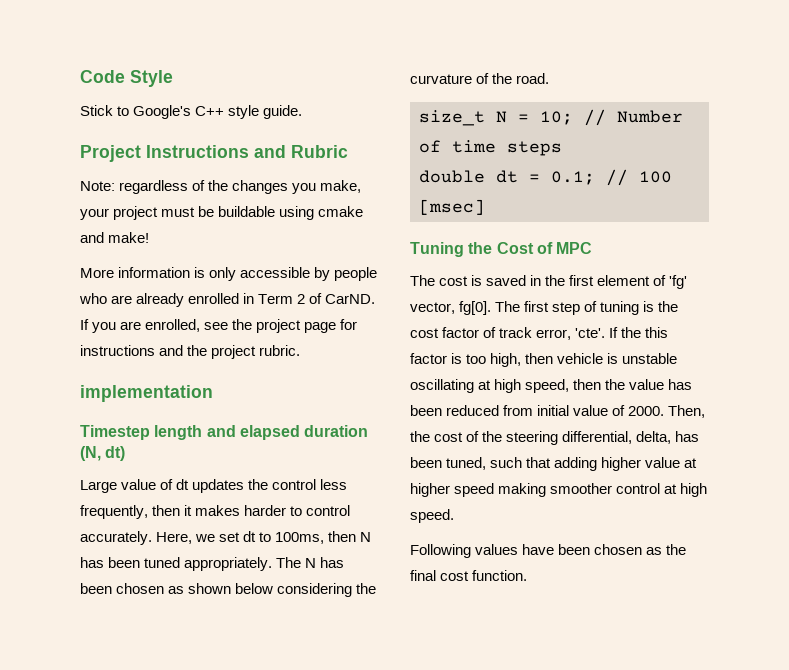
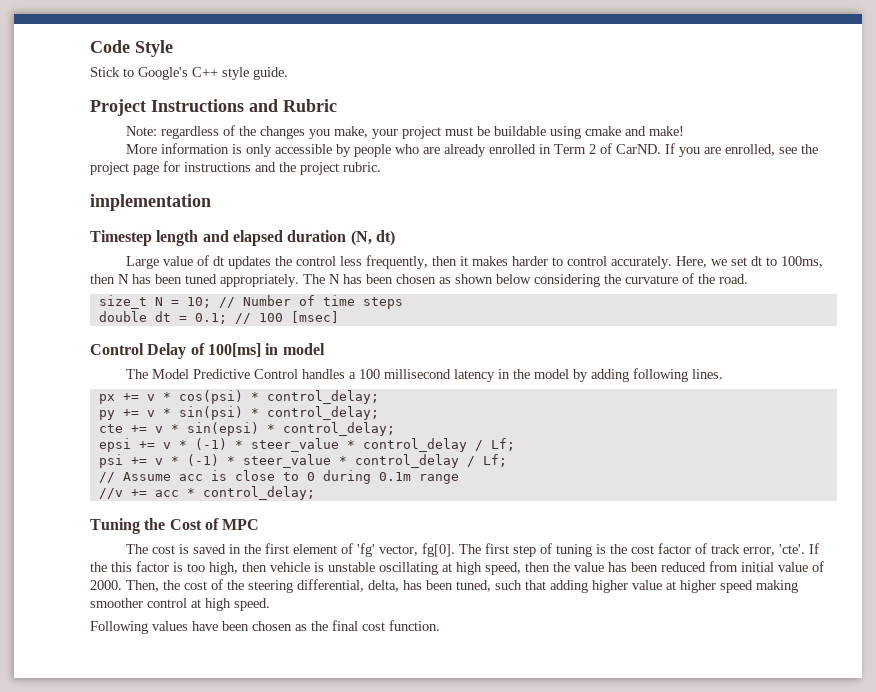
(485, 207) none -> [90,343,325,359] [125,368,723,382] [98,390,379,404] [98,406,379,420] [98,422,395,436] [98,438,515,452] [98,454,507,468] [98,470,459,484] [98,486,315,500] // Control Delay of 100[ms] in model // The Model Predictive Control handles a 100 millisecond latency in the model by adding following lines. // px += v * cos(psi) * control_delay; // py += v * sin(psi) * control_delay; // cte += v * sin(epsi) * control_delay; // epsi += v * (-1) * steer_value * control_delay / Lf; // psi += v * (-1) * steer_value * control_delay / Lf; // // Assume acc is close to 0 during 0.1m range // //v += acc * control_delay;

